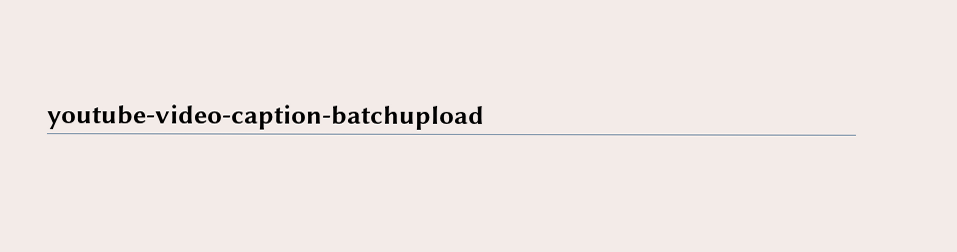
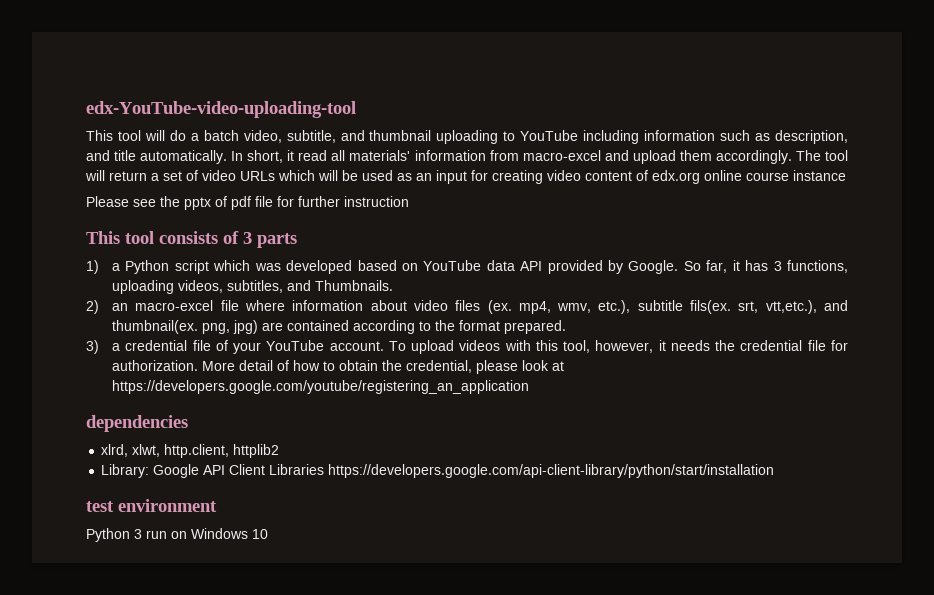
[46,104,485,131] youtube-video-caption-batchupload -> [86,101,356,118] [86,130,849,144] [86,150,848,164] [85,170,846,184] [86,196,409,210] [86,231,297,248] [86,260,848,274] [112,280,394,294] [86,300,848,314] [112,320,567,334] [86,340,848,354] [112,360,565,374] [112,380,530,394] [86,415,188,432] [101,444,280,458] [101,464,775,478] [86,499,217,512] [86,528,268,542] edx-YouTube-video-uploading-tool // This tool will do a batch video, subtitle, and thumbnail uploading to YouTube including information such as description, and title automatically. In short, it read all materials' information from macro-excel and upload them accordingly. The tool will return a set of video URLs which will be used as an input for creating video content of edx.org online course instance // Please see the pptx of pdf file for further instruction // This tool consists of 3 parts // 1) a Python script which was developed based on YouTube data API provided by Google. So far, it has 3 functions, uploading videos, subtitles, and Thumbnails. // 2) an macro-excel file where information about video files (ex. mp4, wmv, etc.), subtitle fils(ex. srt, vtt,etc.), and thumbnail(ex. png, jpg) are contained according to the format prepared. // 3) a credential file of your YouTube account. To upload videos with this tool, however, it needs the credential file for authorization. More detail of how to obtain the credential, please look at https://developers.google.com/youtube/registering_an_application // dependencies // xlrd, xlwt, http.client, httplib2 // Library: Google API Client Libraries https://developers.google.com/api-client-library/python/start/installation // test environment // Python 3 run on Windows 10

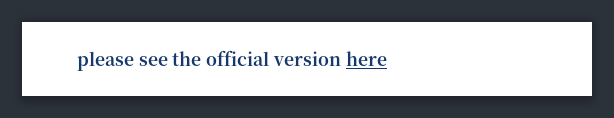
[86,101,356,118] [86,130,849,144] [86,150,848,164] [85,170,846,184] [86,196,409,210] [86,231,297,248] [86,260,848,274] [112,280,394,294] [86,300,848,314] [112,320,567,334] [86,340,848,354] [112,360,565,374] [112,380,530,394] [86,415,188,432] [101,444,280,458] [101,464,775,478] [86,499,217,512] [86,528,268,542] edx-YouTube-video-uploading-tool // This tool will do a batch video, subtitle, and thumbnail uploading to YouTube including information such as description, and title automatically. In short, it read all materials' information from macro-excel and upload them accordingly. The tool will return a set of video URLs which will be used as an input for creating video content of edx.org online course instance // Please see the pptx of pdf file for further instruction // This tool consists of 3 parts // 1) a Python script which was developed based on YouTube data API provided by Google. So far, it has 3 functions, uploading videos, subtitles, and Thumbnails. // 2) an macro-excel file where information about video files (ex. mp4, wmv, etc.), subtitle fils(ex. srt, vtt,etc.), and thumbnail(ex. png, jpg) are contained according to the format prepared. // 3) a credential file of your YouTube account. To upload videos with this tool, however, it needs the credential file for authorization. More detail of how to obtain the credential, please look at https://developers.google.com/youtube/registering_an_application // dependencies // xlrd, xlwt, http.client, httplib2 // Library: Google API Client Libraries https://developers.google.com/api-client-library/python/start/installation // test environment // Python 3 run on Windows 10 -> [77,50,387,71] please see the official version here

